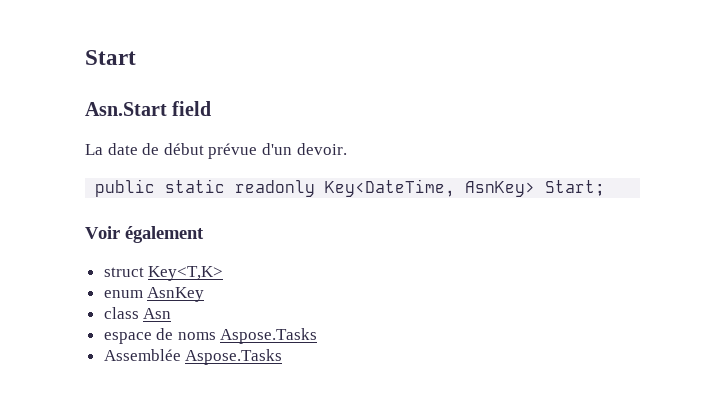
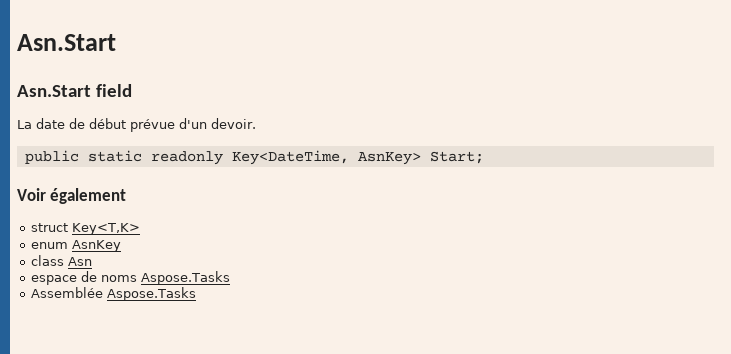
[85,50,136,65] Start -> [17,34,116,51] Asn.Start

